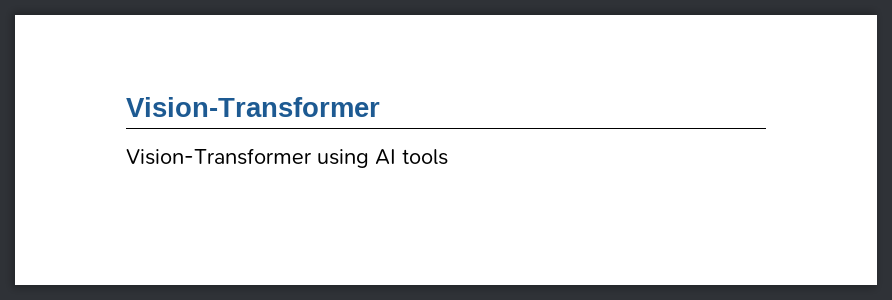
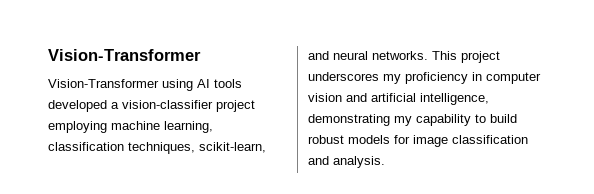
(448, 157) none -> [48,100,255,112] [48,121,213,133] [48,142,266,154] [308,51,500,63] [308,72,541,84] [308,93,489,105] [308,114,517,126] [308,135,528,147] [308,156,385,168] developed a vision-classifier project employing machine learning, classification techniques, scikit-learn, and neural networks. This project underscores my proficiency in computer vision and artificial intelligence, demonstrating my capability to build robust models for image classification and analysis.

